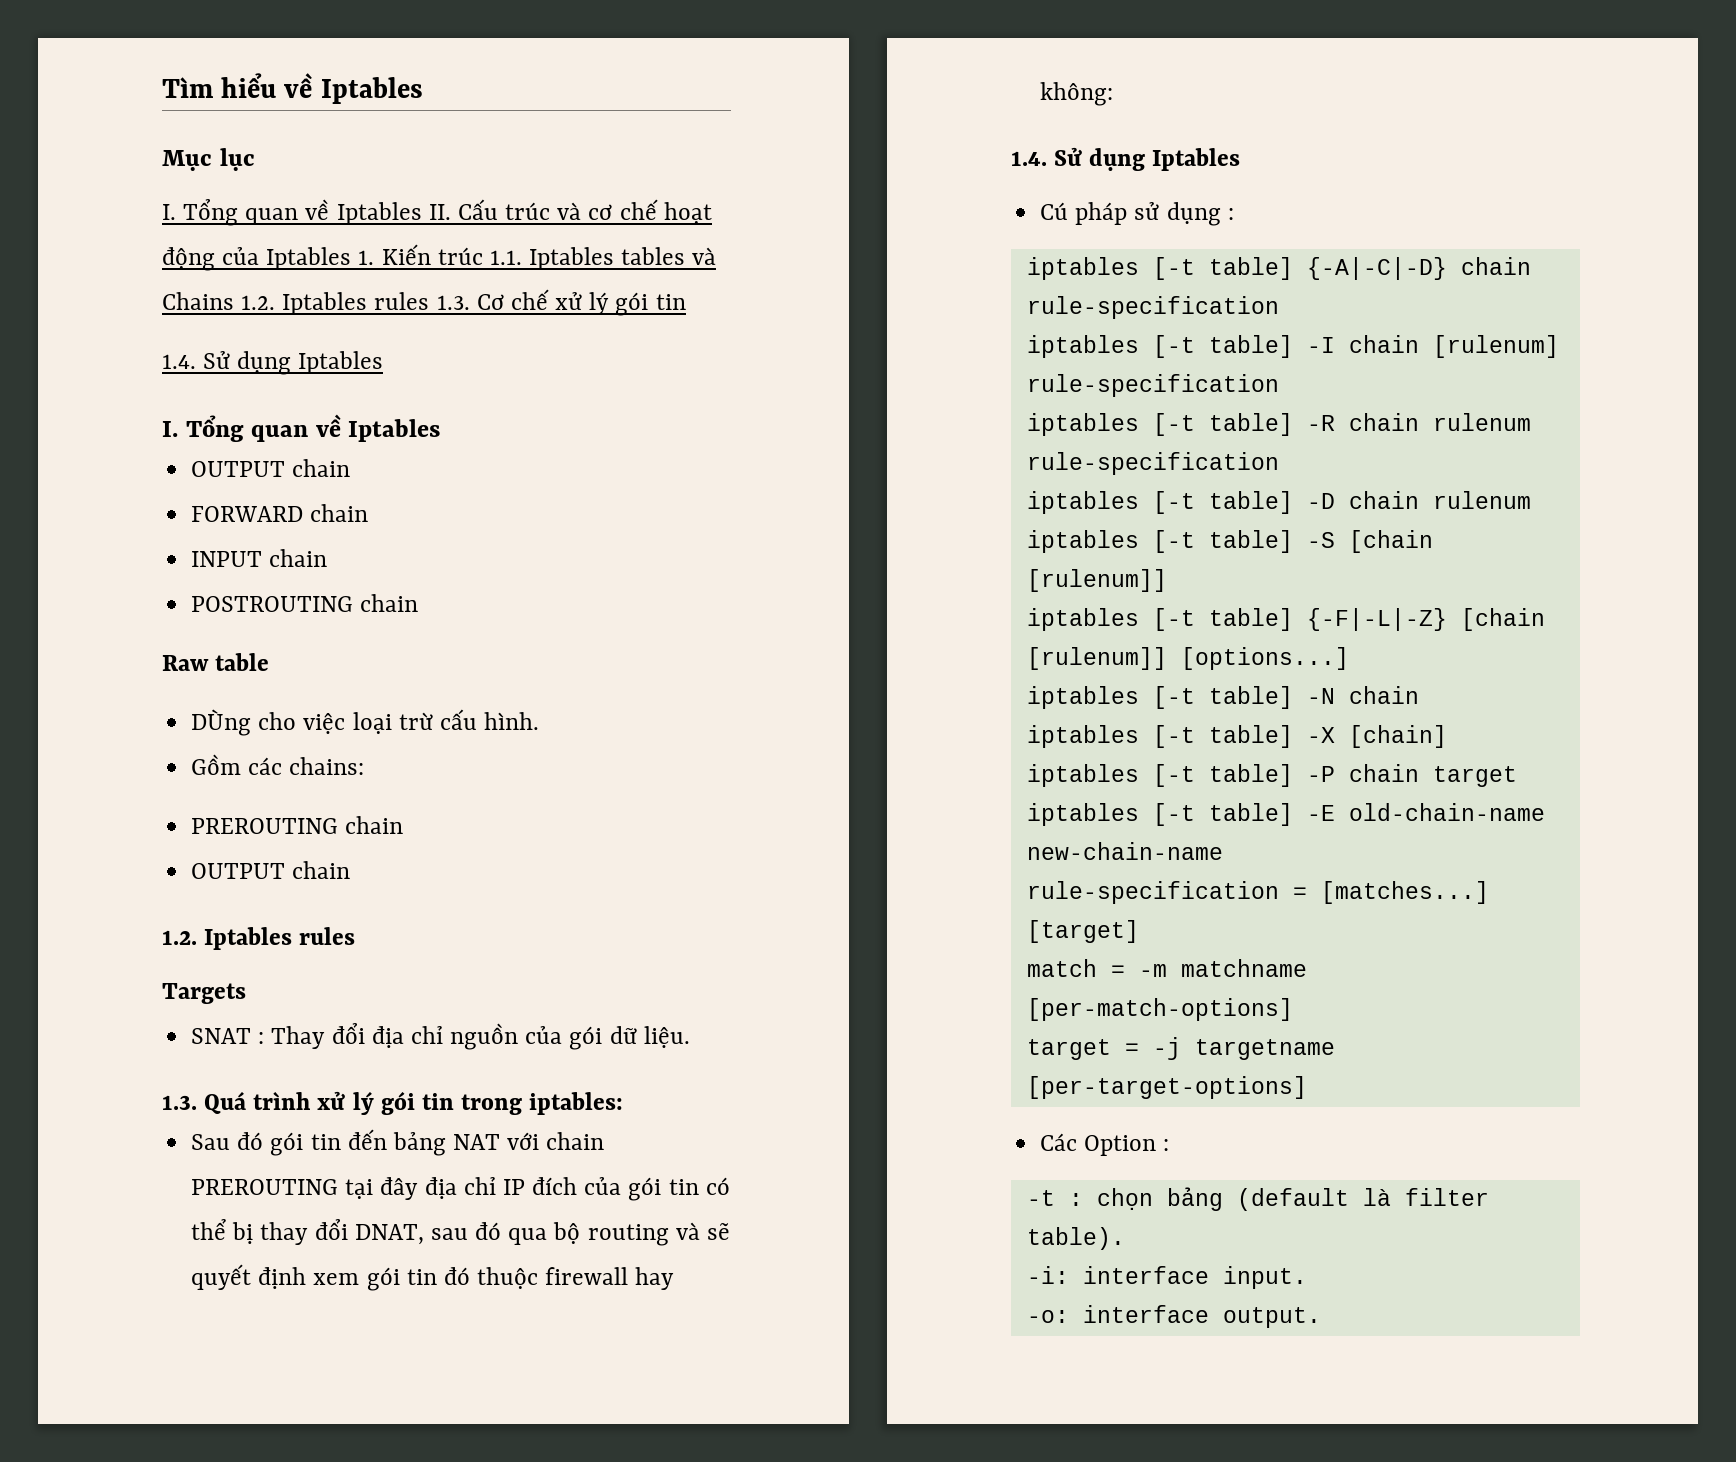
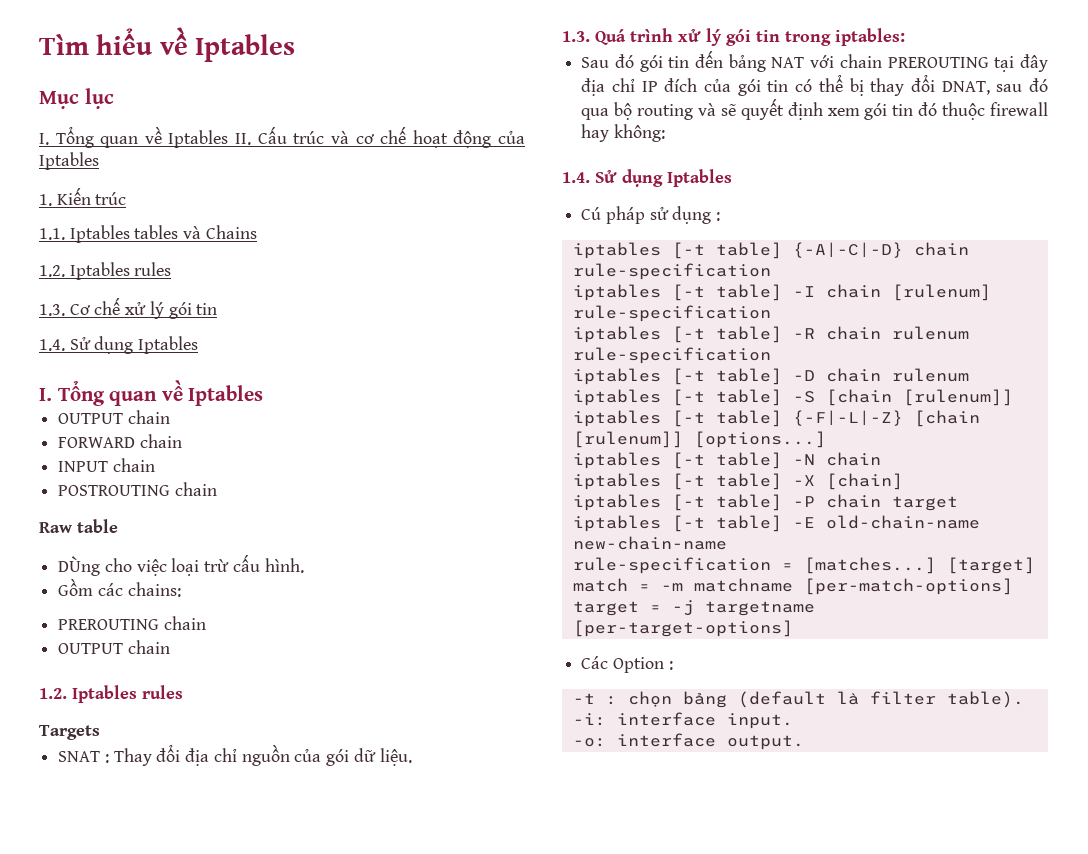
(352, 258) none -> (99, 161) //
(483, 256) none -> (127, 198) //
[241,292,430,315] 1.2. Iptables rules -> [39,262,172,280] // 1.2. Iptables rules //

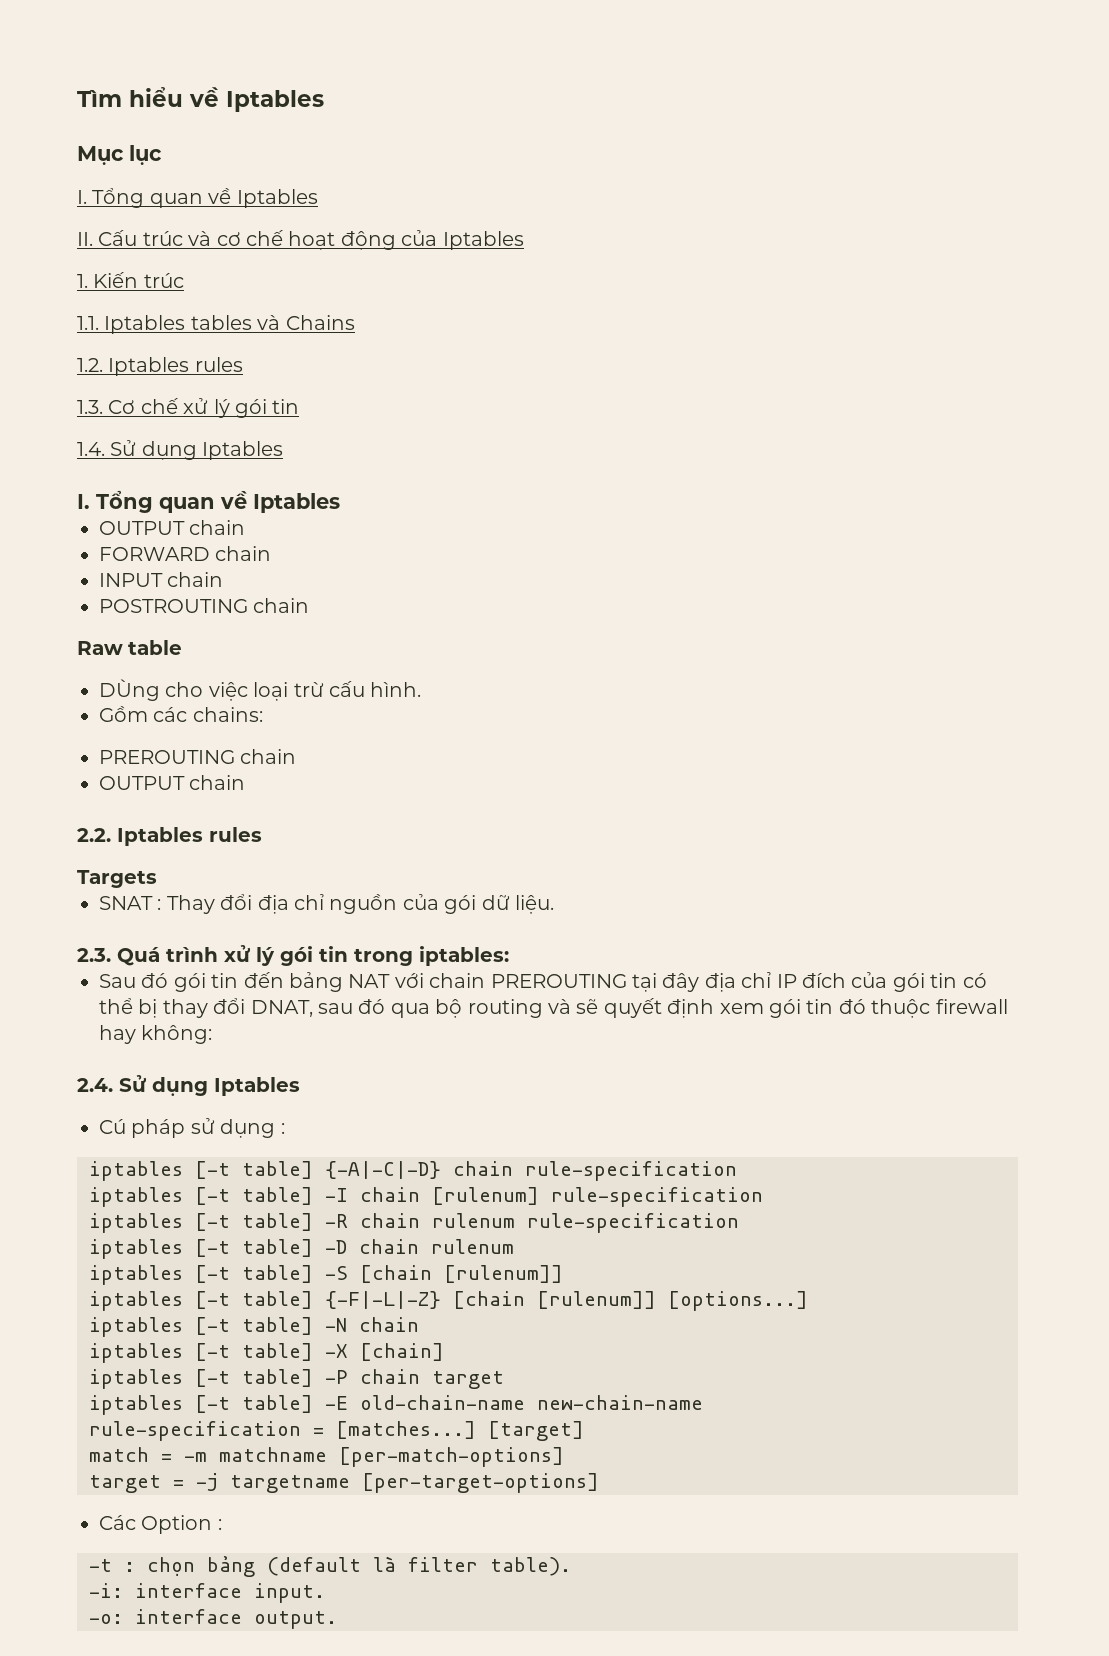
(229, 139) none -> (318, 198) //
[39,688,67,699] 1.2. -> [77,828,111,842] 2.2.
[562,31,590,42] 1.3. -> [77,948,111,962] 2.3.
[562,172,590,183] 1.4. -> [77,1078,113,1092] 2.4.

